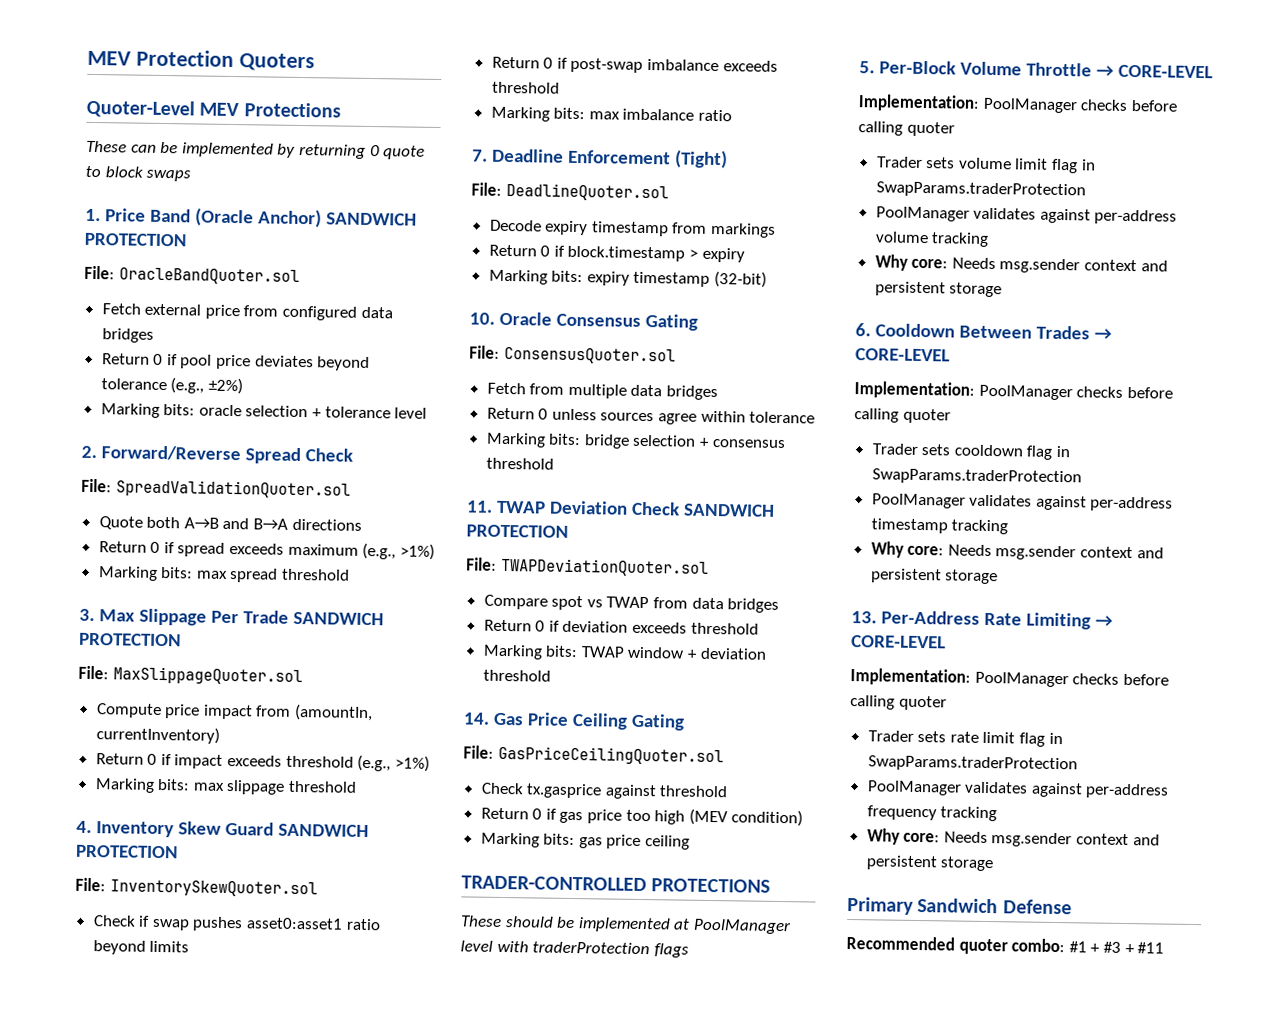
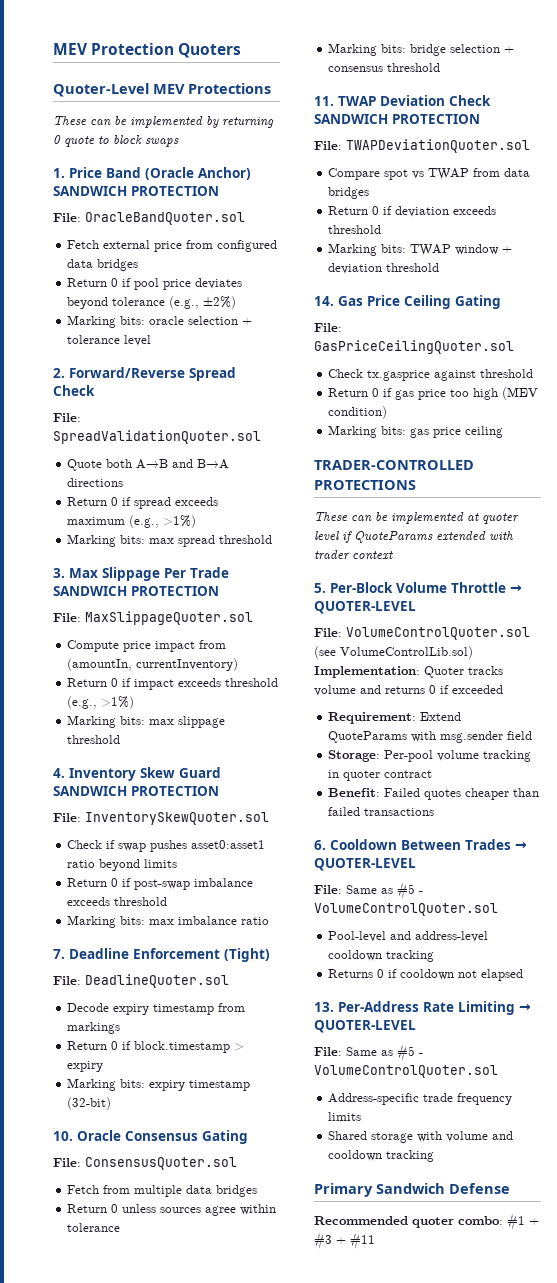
[504,916,554,928] should -> [351,515,372,522] can
[692,918,791,935] [460,940,689,958] PoolManager level with traderProtection flags -> [482,513,519,524] [314,531,513,543] [314,550,393,560] quoter level if QuoteParams extended with trader context
[1117,64,1213,79] [858,94,1178,114] [858,121,955,137] [876,156,1096,174] [875,181,1086,199] [875,206,1178,225] [874,231,990,247] [874,254,1168,274] [874,281,1003,298] CORE-LEVEL // Implementation: PoolManager checks before calling quoter // Trader sets volume limit flag in SwapParams.traderProtection // PoolManager validates against per-address volume tracking // Why core: Needs msg.sender context and persistent storage -> [314,601,416,614] [314,627,530,640] [314,646,473,659] [314,666,503,678] [314,685,503,696] [328,712,462,724] [328,731,533,743] [328,750,532,762] [328,770,433,781] [328,788,540,800] [328,807,435,816] QUOTER-LEVEL // File: VolumeControlQuoter.sol (see VolumeControlLib.sol) Implementation: Quoter tracks volume and returns 0 if exceeded // Requirement: Extend QuoteParams with msg.sender field // Storage: Per-pool volume tracking in quoter contract // Benefit: Failed quotes cheaper than failed transactions
[855,348,950,362] [854,381,1173,401] [854,408,951,424] [871,443,1071,460] [871,468,1082,486] [871,493,1174,512] [870,518,1009,535] [870,541,1164,561] [869,568,999,585] CORE-LEVEL // Implementation: PoolManager checks before calling quoter // Trader sets cooldown flag in SwapParams.traderProtection // PoolManager validates against per-address timestamp tracking // Why core: Needs msg.sender context and persistent storage -> [314,858,416,871] [314,882,423,899] [314,903,498,916] [328,931,489,942] [328,950,435,962] [328,969,524,981] QUOTER-LEVEL // File: Same as #5 - VolumeControlQuoter.sol // Pool-level and address-level cooldown tracking // Returns 0 if cooldown not elapsed
[851,635,946,649] [850,668,1169,688] [850,695,947,711] [867,730,1063,747] [867,755,1078,773] [866,780,1170,799] [866,805,998,822] [866,828,1160,848] [865,855,995,872] CORE-LEVEL // Implementation: PoolManager checks before calling quoter // Trader sets rate limit flag in SwapParams.traderProtection // PoolManager validates against per-address frequency tracking // Why core: Needs msg.sender context and persistent storage -> [314,1020,416,1033] [314,1044,423,1061] [314,1065,498,1078] [328,1093,513,1105] [328,1112,362,1121] [328,1131,514,1143] [328,1150,435,1162] QUOTER-LEVEL // File: Same as #5 - VolumeControlQuoter.sol // Address-specific trade frequency limits // Shared storage with volume and cooldown tracking

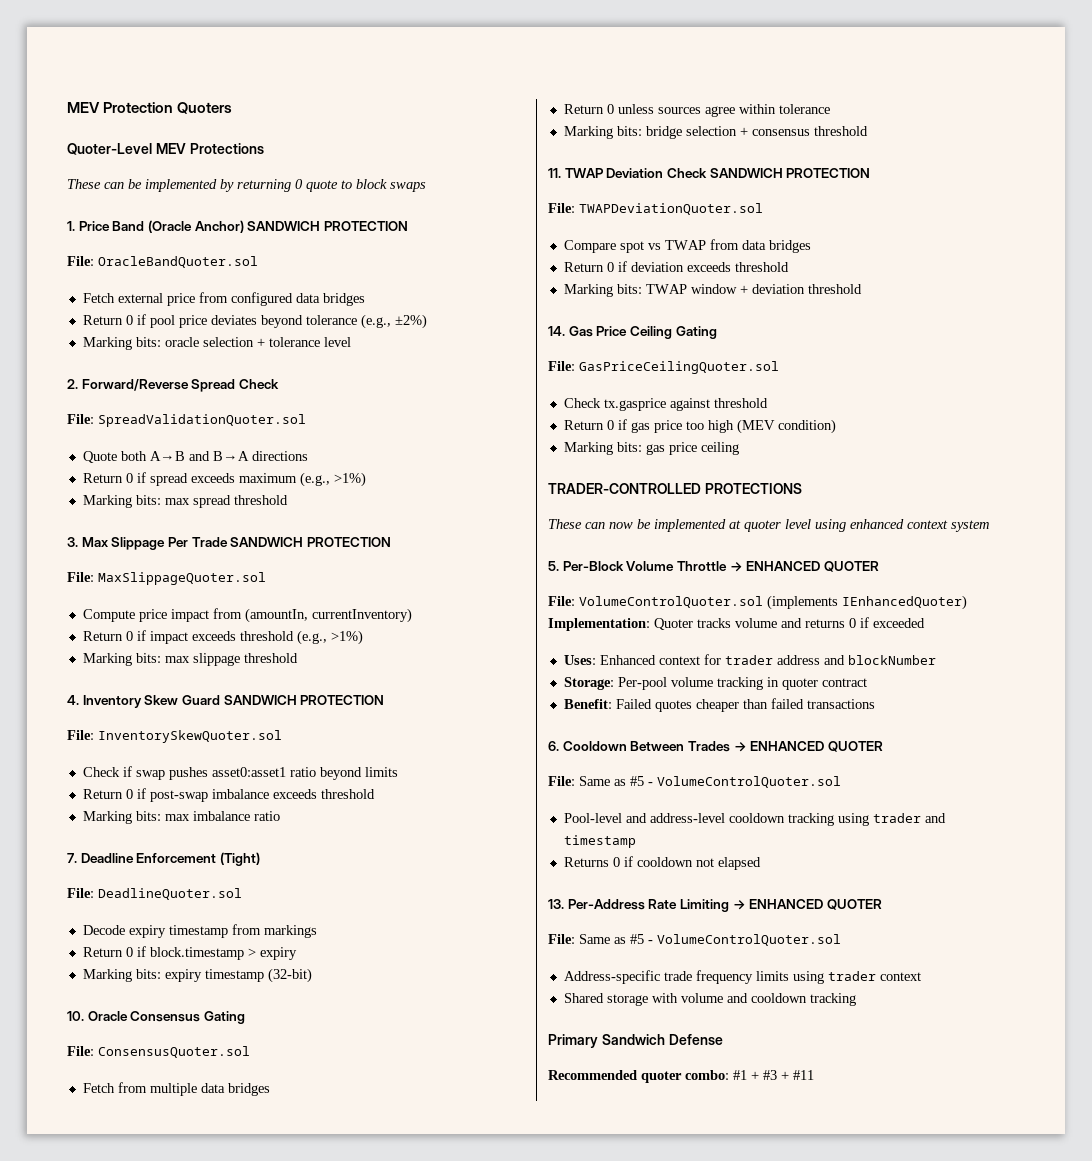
(372, 518) none -> [609,522,633,529] now
[342,531,513,543] [314,550,393,560] if QuoteParams extended with trader context -> [815,519,989,532] using enhanced context system
[314,601,416,614] QUOTER-LEVEL -> [746,561,879,572] ENHANCED QUOTER
[314,646,473,659] (see VolumeControlLib.sol) -> [767,595,967,610] (implements IEnhancedQuoter)
[328,712,462,724] [328,731,533,743] Requirement: Extend QuoteParams with msg.sender field -> [563,654,936,665] Uses: Enhanced context for trader address and blockNumber
[314,858,416,871] QUOTER-LEVEL -> [750,741,883,752] ENHANCED QUOTER
(435, 956) none -> [837,813,946,826] [563,835,636,848] using trader and timestamp
[314,1020,416,1033] QUOTER-LEVEL -> [749,899,882,910] ENHANCED QUOTER
(362, 1116) none -> [792,971,921,984] using trader context

